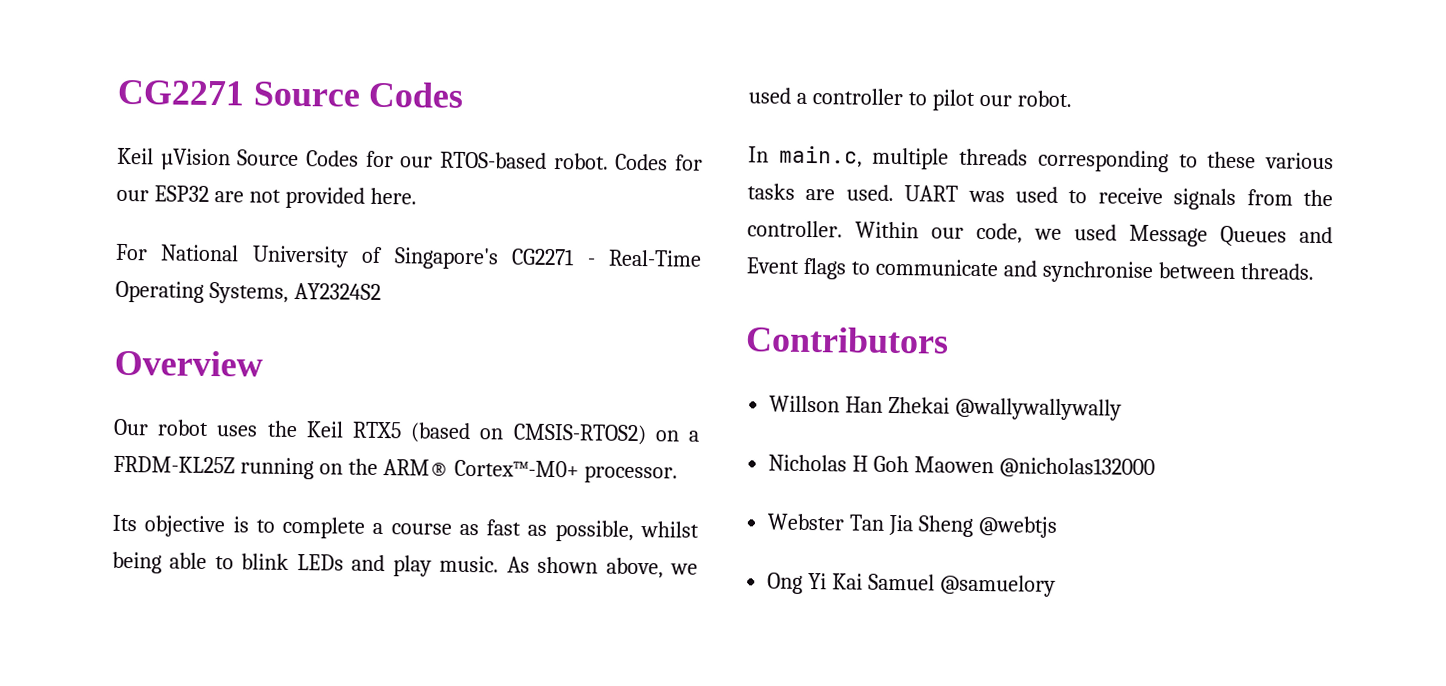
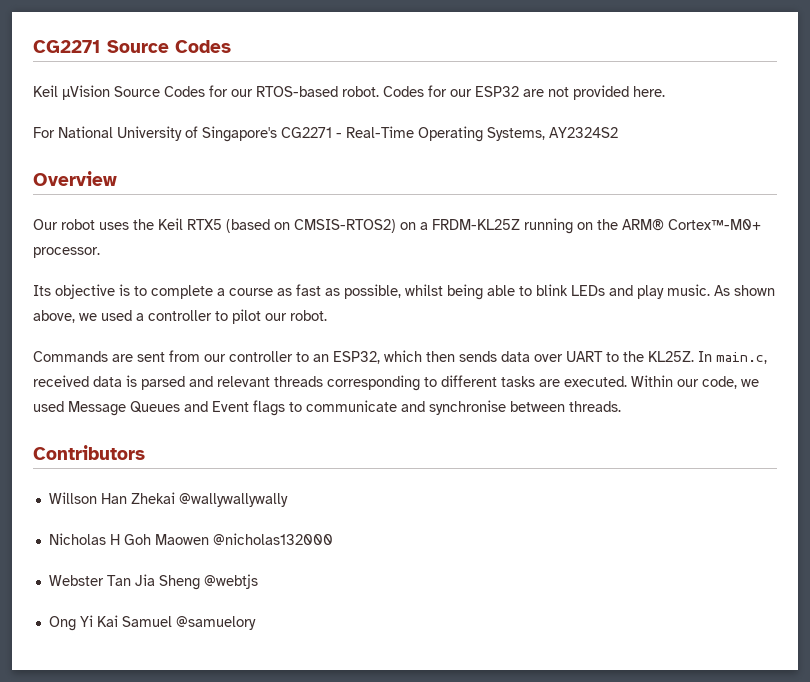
[748,145,1334,173] [747,183,1333,210] [747,220,843,238] In main.c, multiple threads corresponding to these various tasks are used. UART was used to receive signals from the controller. -> [33,350,767,364] [33,375,627,391] Commands are sent from our controller to an ESP32, which then sends data over UART to the KL25Z. In main.c, received data is parsed and relevant threads corresponding to different tasks are executed.

